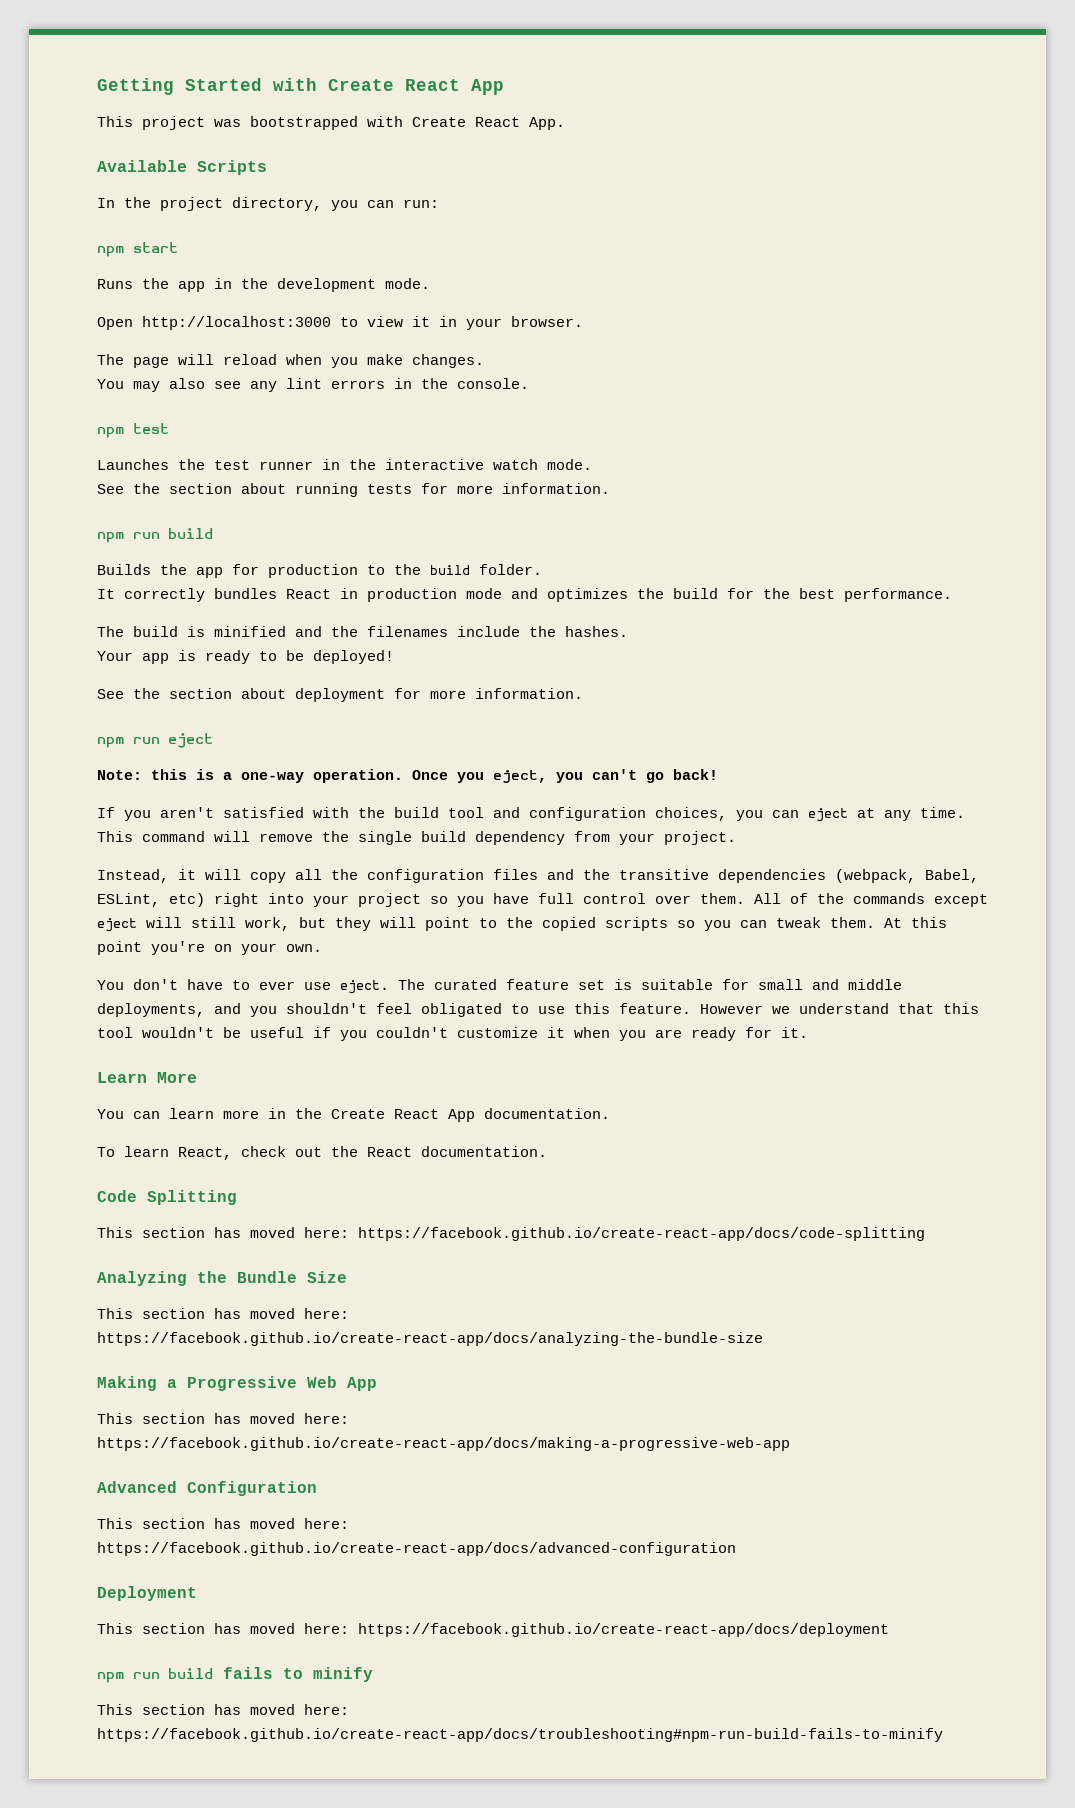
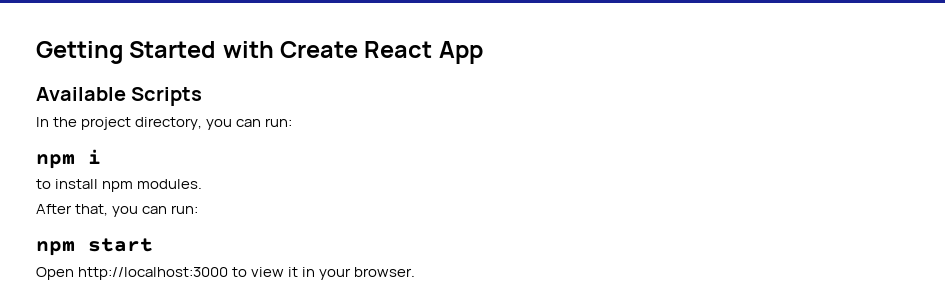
[97,116,565,130] // This project was bootstrapped with Create React App. -> (483, 52) none
[133,242,178,253] [97,278,430,292] start // Runs the app in the development mode. -> [88,149,101,164] [36,179,203,192] [36,204,199,217] [36,238,153,256] i // to install npm modules. // After that, you can run: // npm start
[97,354,484,368] [97,378,529,392] [97,423,169,438] [97,459,592,470] [97,483,610,497] [97,528,213,543] [97,564,542,578] [97,588,952,602] [97,626,628,637] [97,650,394,664] [97,688,583,702] [97,733,213,748] [97,769,718,783] [97,807,965,822] [97,831,736,845] [97,869,979,883] [97,893,988,907] [97,917,947,932] [97,941,322,955] [97,979,902,994] [97,1003,979,1017] [97,1027,808,1041] [97,1072,197,1083] [97,1108,610,1122] [97,1146,547,1160] [97,1190,237,1205] [97,1227,925,1241] [97,1271,347,1286] [97,1308,349,1319] [97,1332,763,1346] [97,1376,377,1391] [97,1413,349,1424] [97,1437,790,1451] [97,1481,317,1496] [97,1518,349,1529] [97,1542,736,1556] [97,1586,197,1601] [97,1623,889,1637] [97,1667,373,1683] [97,1704,349,1715] [97,1728,943,1742] // The page will reload when you make changes. // You may also see any lint errors in the console. // npm test // Launches the test runner in the interactive watch mode. // See the section about running tests for more information. // npm run build // Builds the app for production to the build folder. // It correctly bundles React in production mode and optimizes the build for the best performance. // The build is minified and the filenames include the hashes. // Your app is ready to be deployed! // See the section about deployment for more information. // npm run eject // Note: this is a one-way operation. Once you eject, you can't go back! // If you aren't satisfied with the build tool and configuration choices, you can eject at any time. This command will remove the single build dependency from your project. // Instead, it will copy all the configuration files and the transitive dependencies (webpack, Babel, ESLint, etc) right into your project so you have full control over them. All of the commands except eject will still work, but they will point to the copied scripts so you can tweak them. At this point you're on your own. // You don't have to ever use eject. The curated feature set is suitable for small and middle deployments, and you shouldn't feel obligated to use this feature. However we understand that this tool wouldn't be useful if you couldn't customize it when you are ready for it. // Learn More // You can learn more in the Create React App documentation. // To learn React, check out the React documentation. // Code Splitting // This section has moved here: https://facebook.github.io/create-react-app/docs/code-splitting // Analyzing the Bundle Size // This section has moved here: https://facebook.github.io/create-react-app/docs/analyzing-the-bundle-size // Making a Progressive Web App // This section has moved here: https://facebook.github.io/create-react-app/docs/making-a-progressive-web-app // Advanced Configuration // This section has moved here: https://facebook.github.io/create-react-app/docs/advanced-configuration // Deployment // This section has moved here: https://facebook.github.io/create-react-app/docs/deployment // npm run build fails to minify // This section has moved here: https://facebook.github.io/create-react-app/docs/troubleshooting#npm-run-build-fails-to-minify -> (416, 272) none

